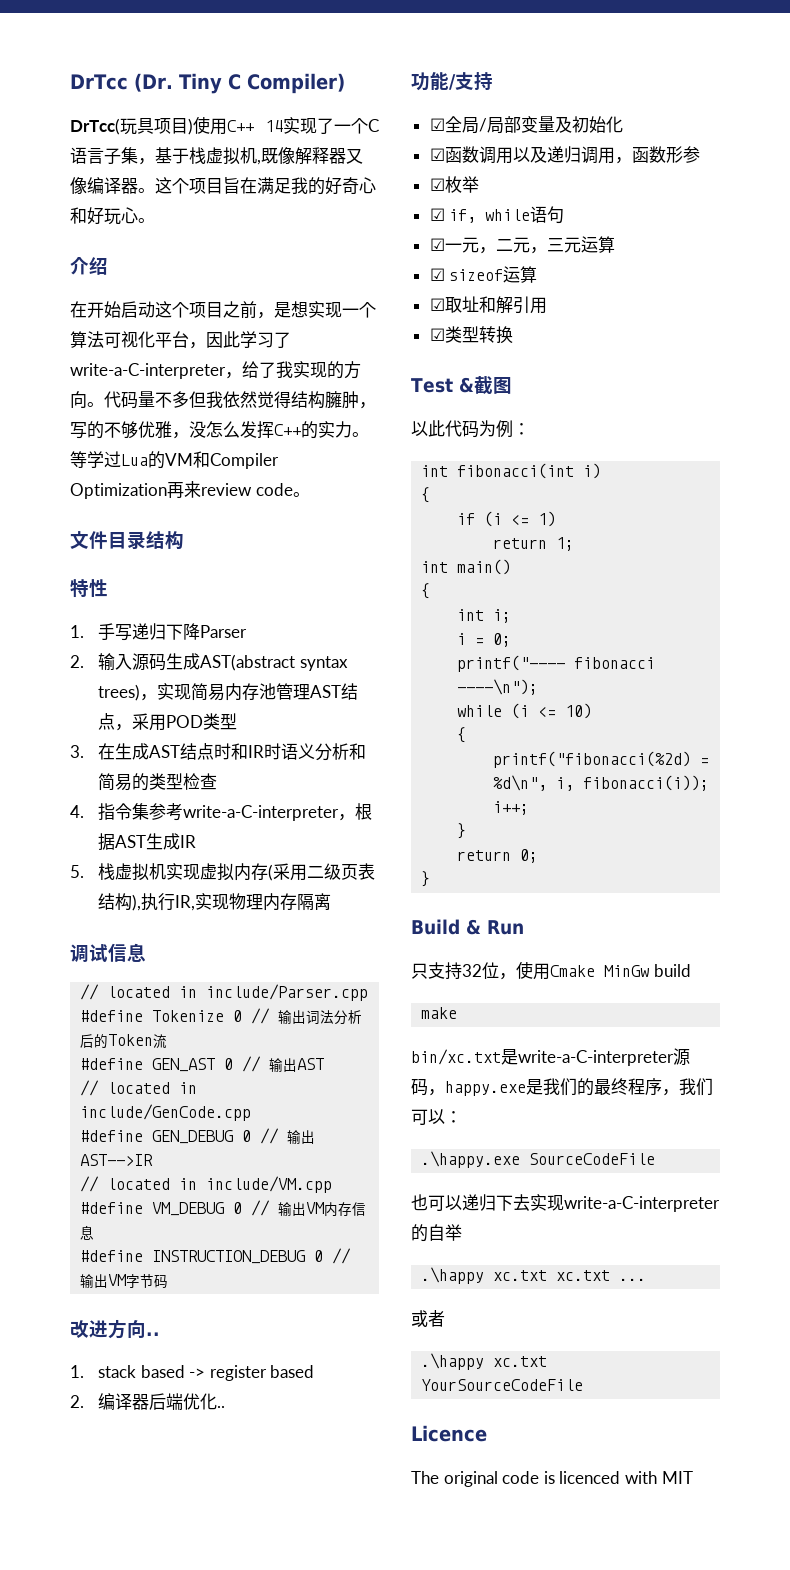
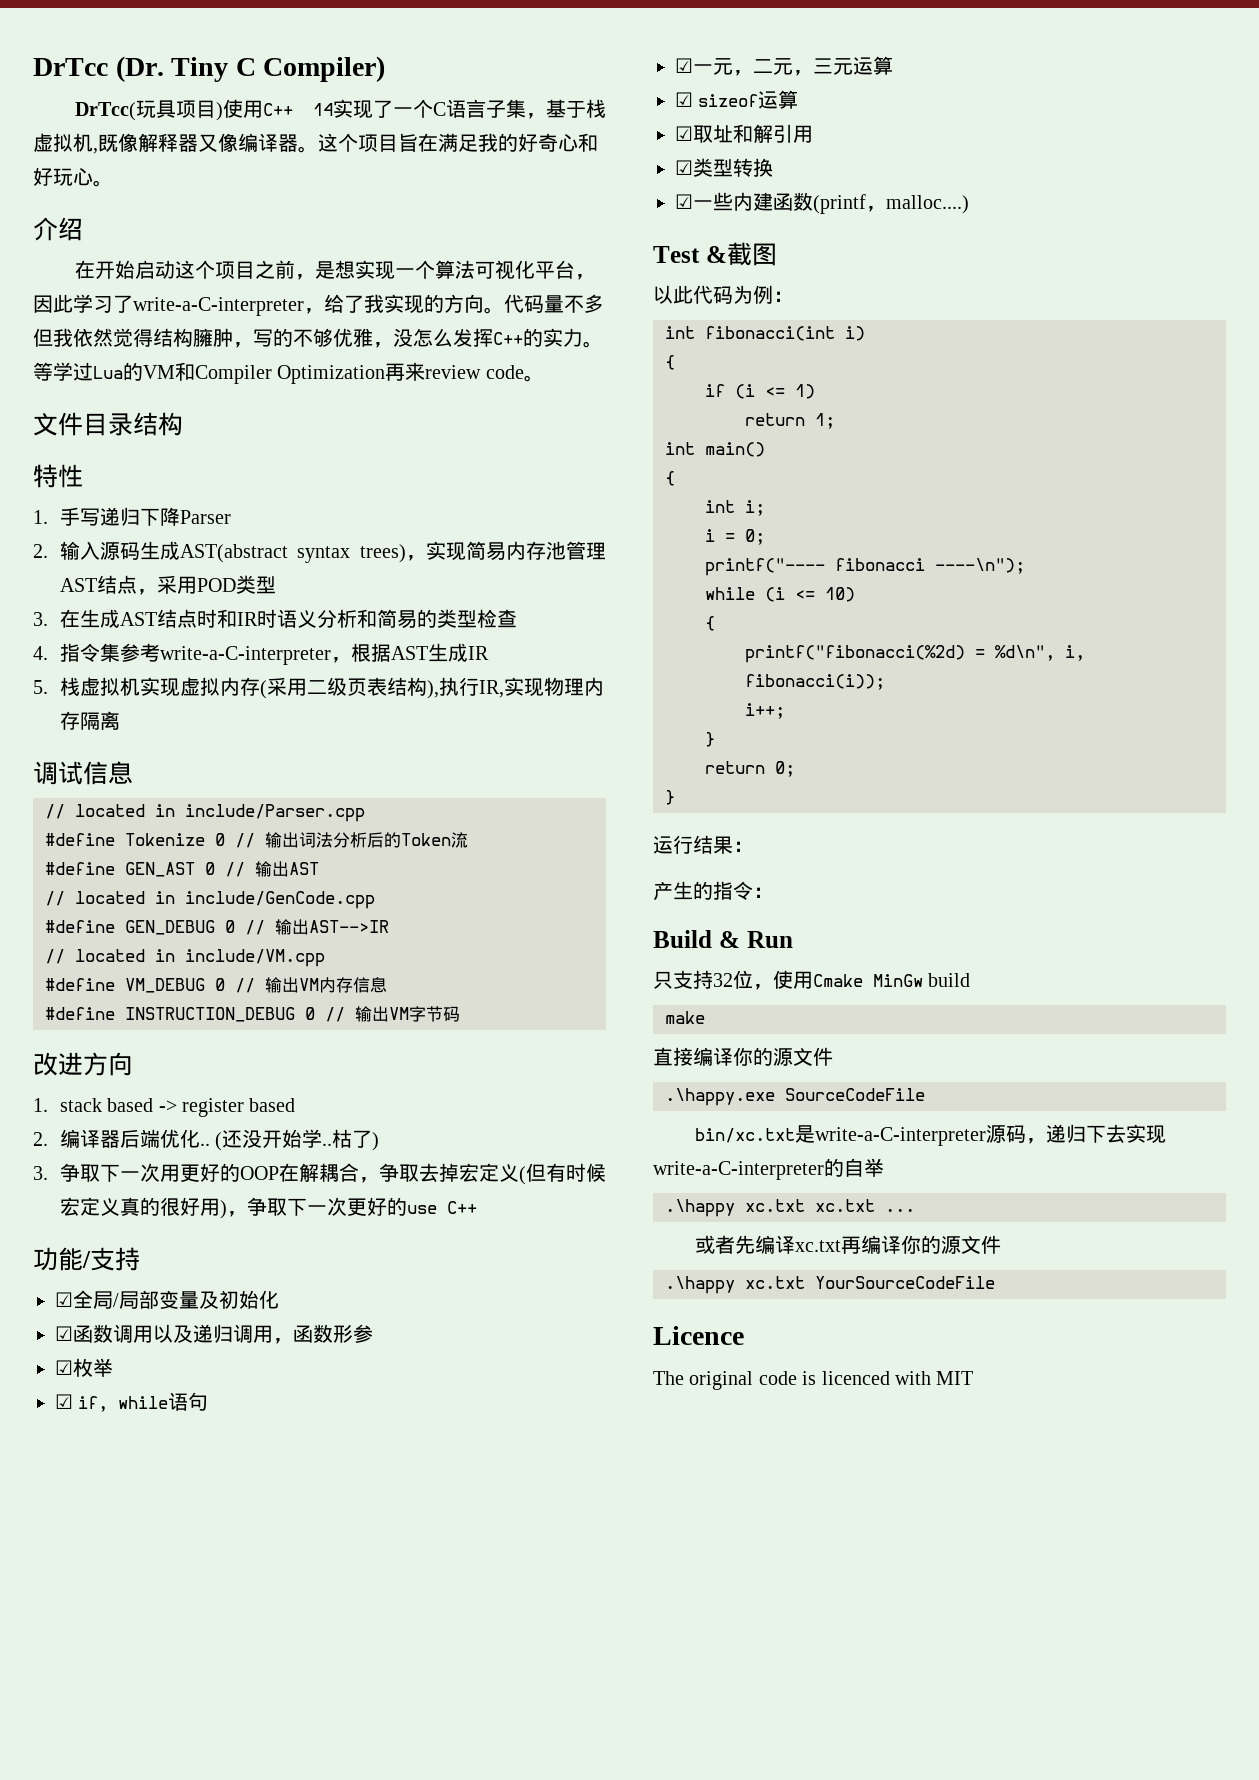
[146,1332,160,1336] .. -> (133, 1064) none
(226, 1407) none -> [215,1129,380,1151] [33,1163,606,1185] [59,1197,477,1219] (还没开始学..枯了) // 3.争取下一次用更好的OOP在解耦合，争取去掉宏定义(但有时候宏定义真的很好用)，争取下一次更好的use C++
(513, 335) none -> [675,192,969,214] // ☑一些内建函数(printf，malloc....)
(431, 879) none -> [653,835,753,854] [653,881,773,900] // 运行结果： // 产生的指令：
[411,1048,690,1066] [411,1078,713,1096] [411,1109,462,1125] [421,1151,656,1168] [411,1194,462,1211] bin/xc.txt是write-a-C-interpreter源码，happy.exe是我们的最终程序，我们可以： // .\happy.exe SourceCodeFile // 也可以 -> [653,1047,833,1066] [665,1088,925,1106] [694,1125,1046,1146] 直接编译你的源文件 // .\happy.exe SourceCodeFile // bin/xc.txt是write-a-C-interpreter源码，
(445, 1318) none -> [734,1235,1001,1254] 先编译xc.txt再编译你的源文件

